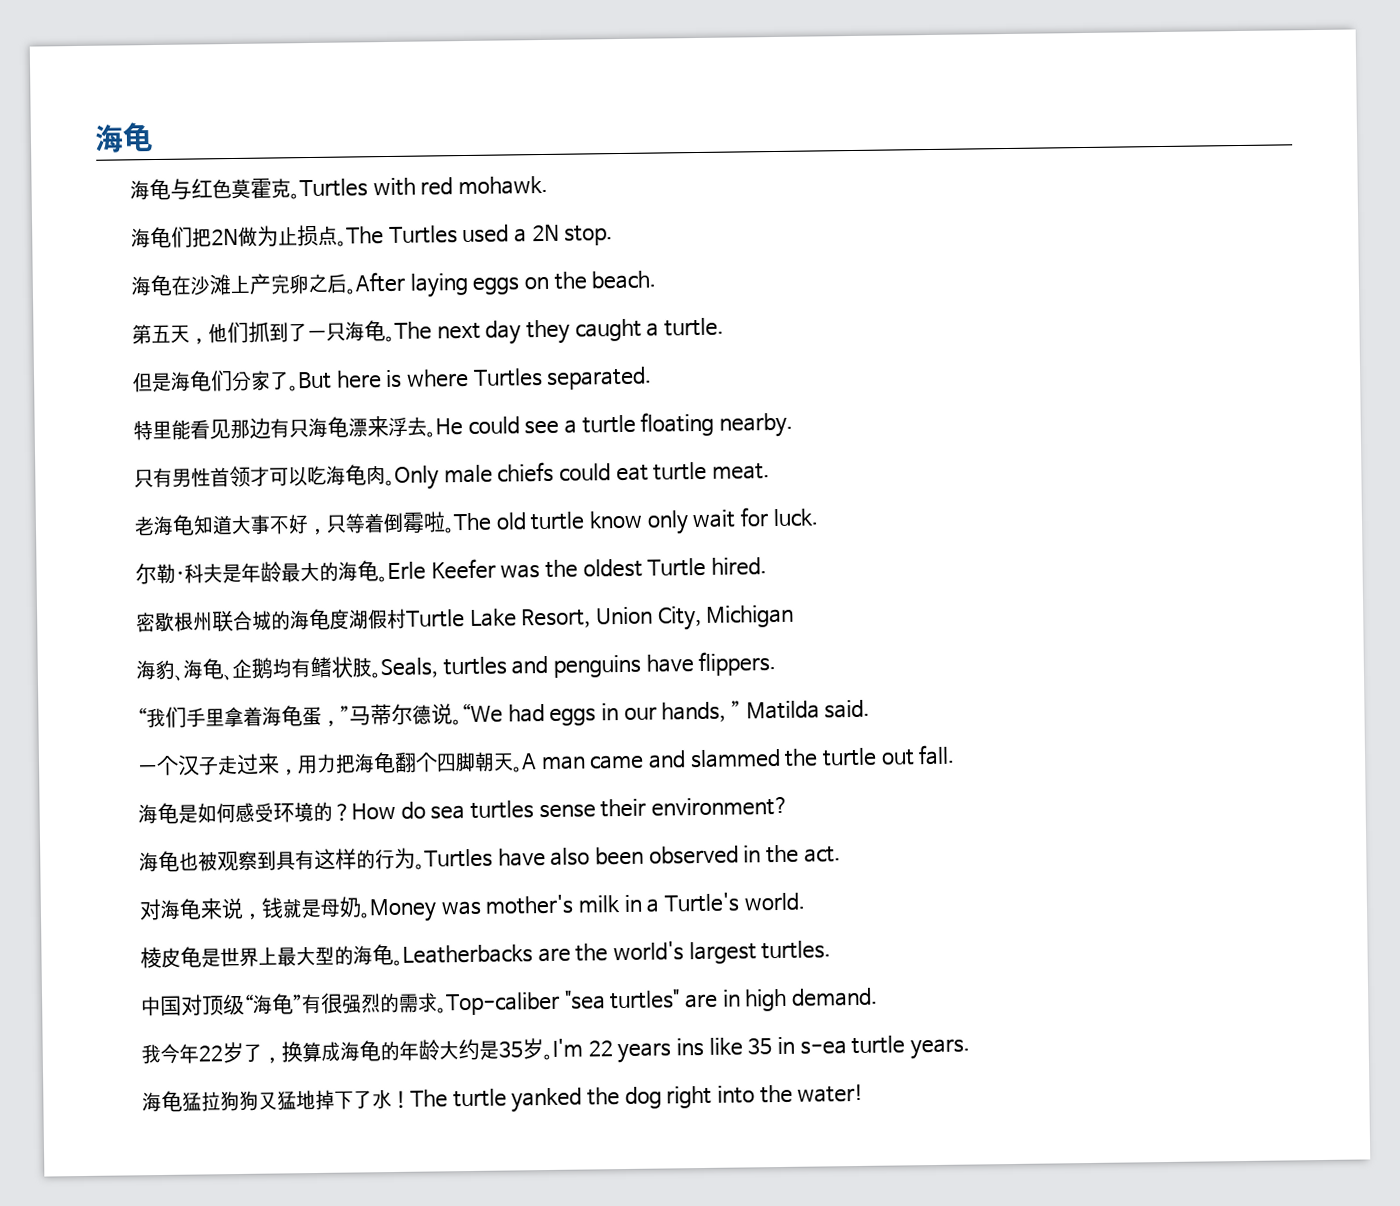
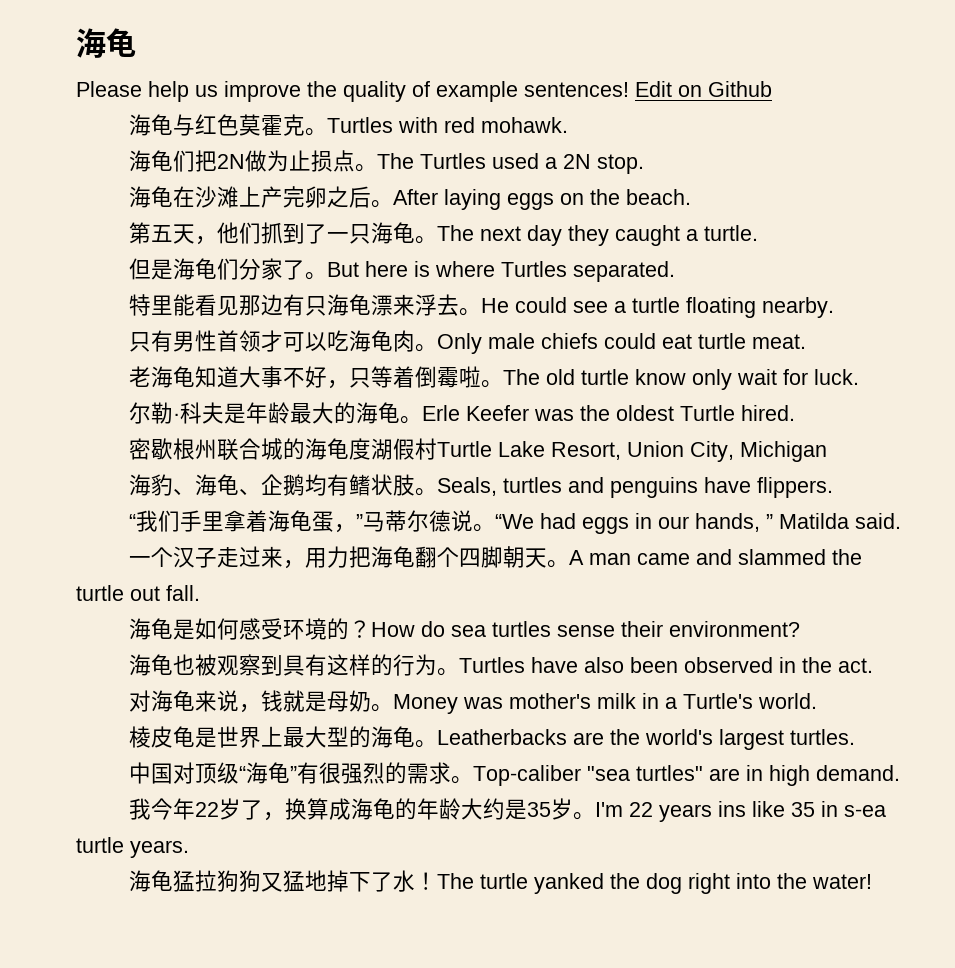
[95,122,154,153] 海龟 -> [76,28,136,58] [76,81,772,102] 海龟 // Please help us improve the quality of example sentences! Edit on Github

